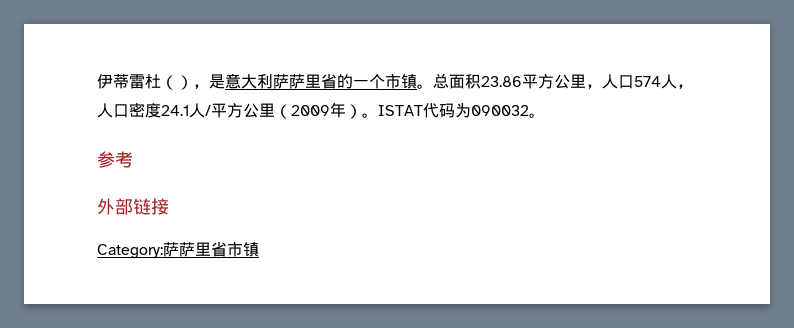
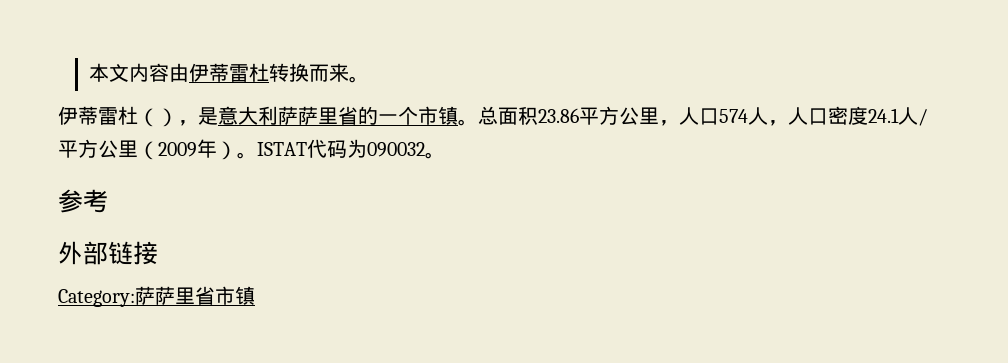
(97, 81) none -> [89,63,370,83] 本文内容由伊蒂雷杜转换而来。 //

